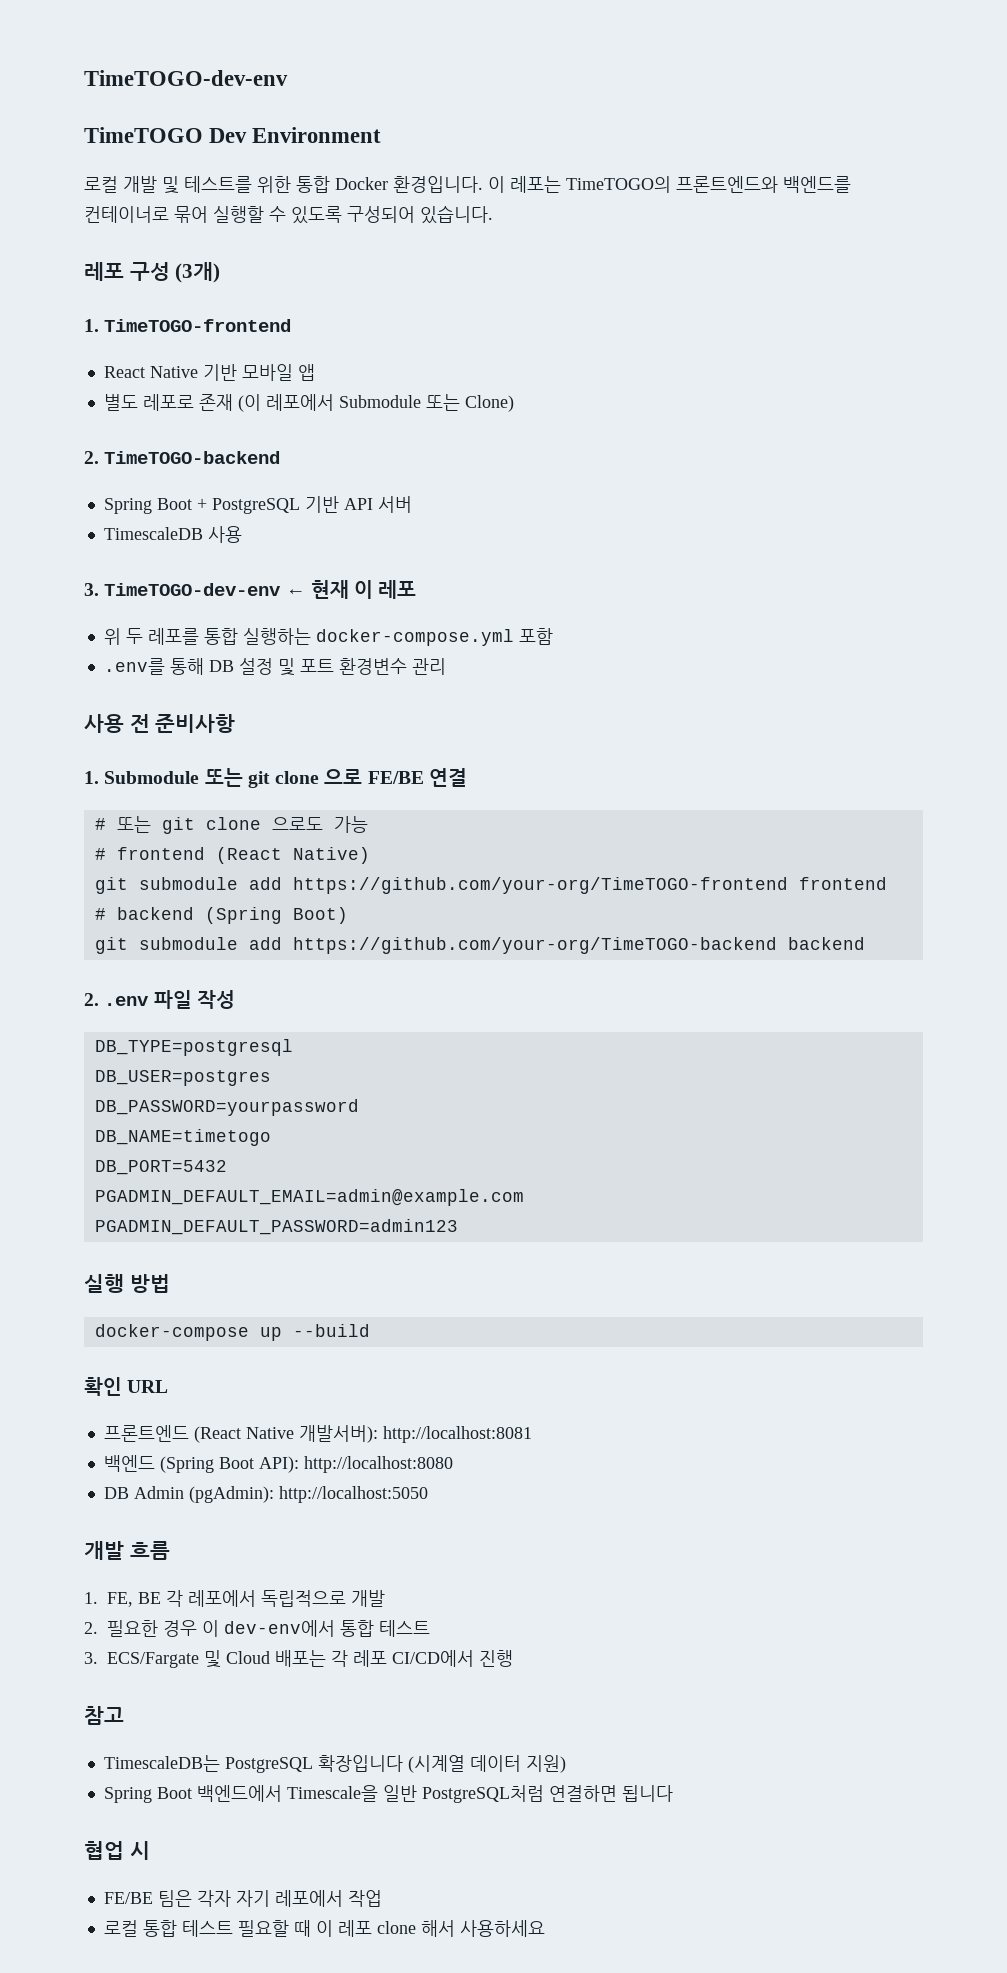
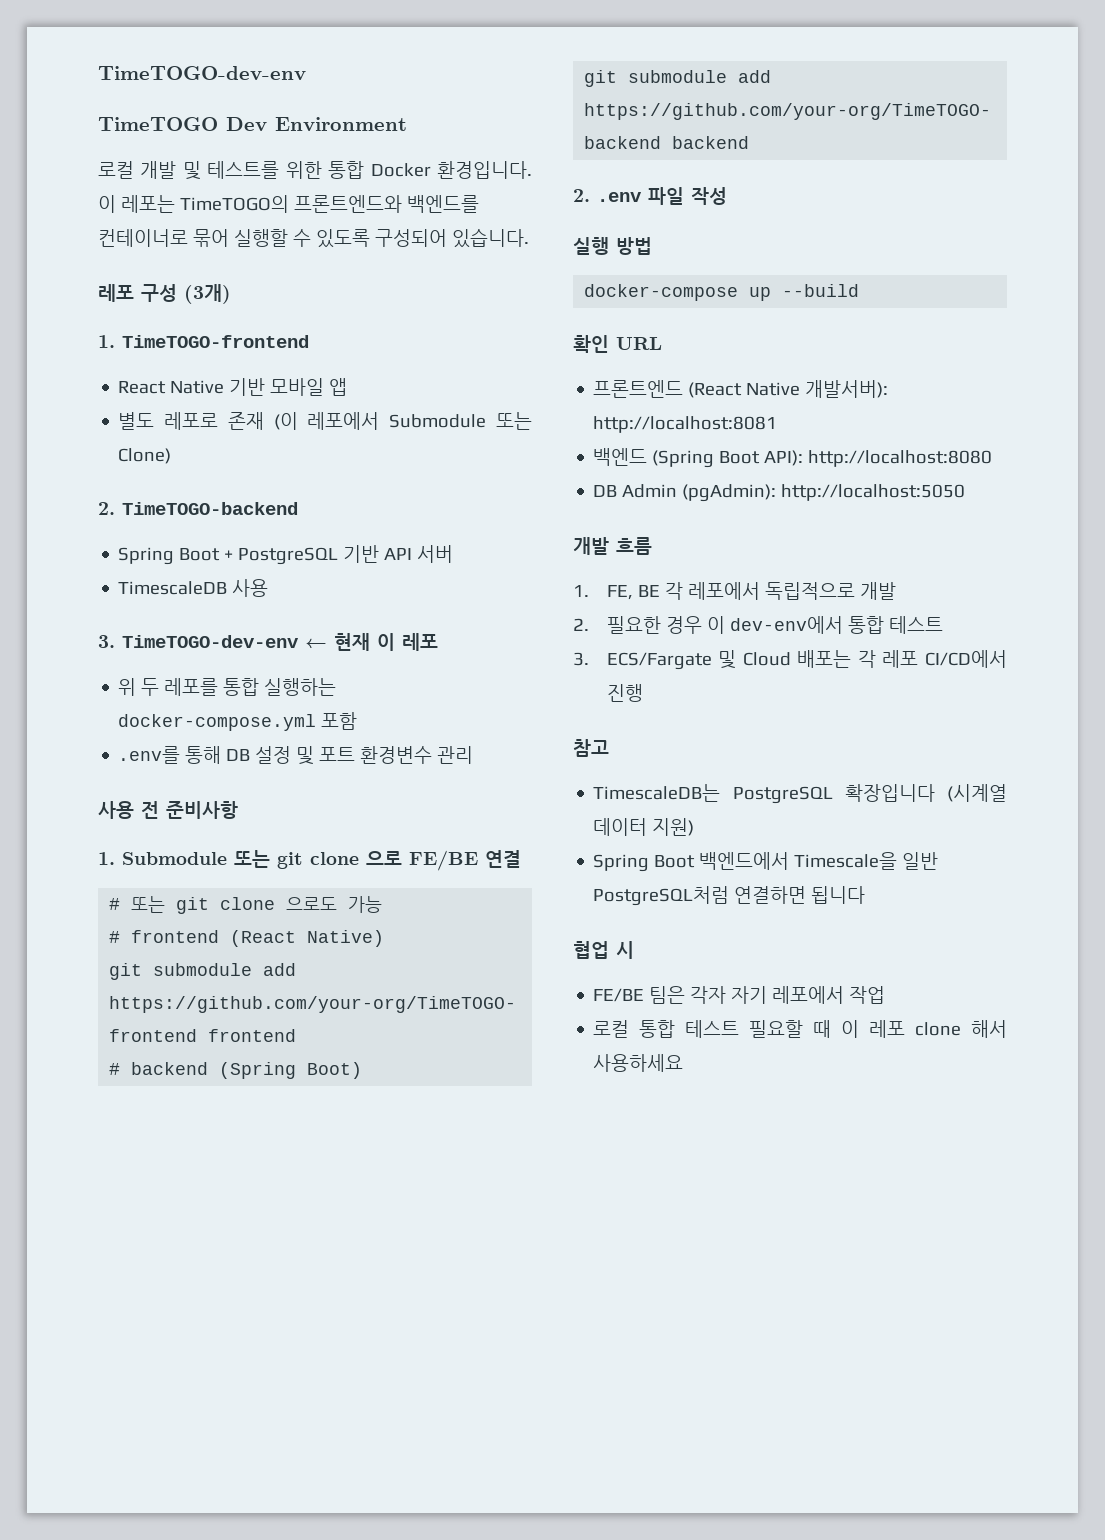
[94,1039,293,1056] [94,1070,271,1086] [94,1099,359,1116] [94,1129,271,1146] [94,1160,227,1175] [94,1189,524,1206] [94,1219,458,1235] // DB_TYPE=postgresql // DB_USER=postgres // DB_PASSWORD=yourpassword // DB_NAME=timetogo // DB_PORT=5432 // PGADMIN_DEFAULT_EMAIL=admin@example.com // PGADMIN_DEFAULT_PASSWORD=admin123 -> (727, 196) none

